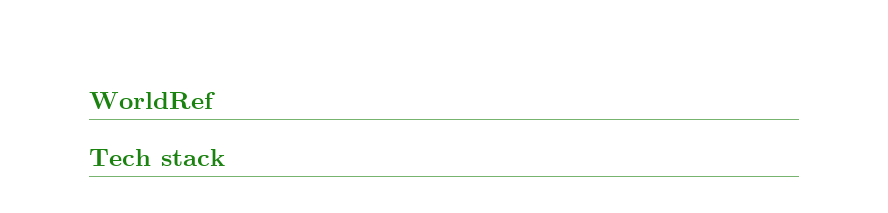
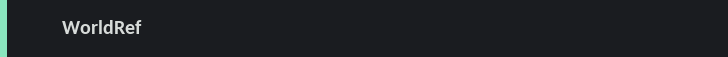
[89,149,225,166] // Tech stack -> (142, 27) none

